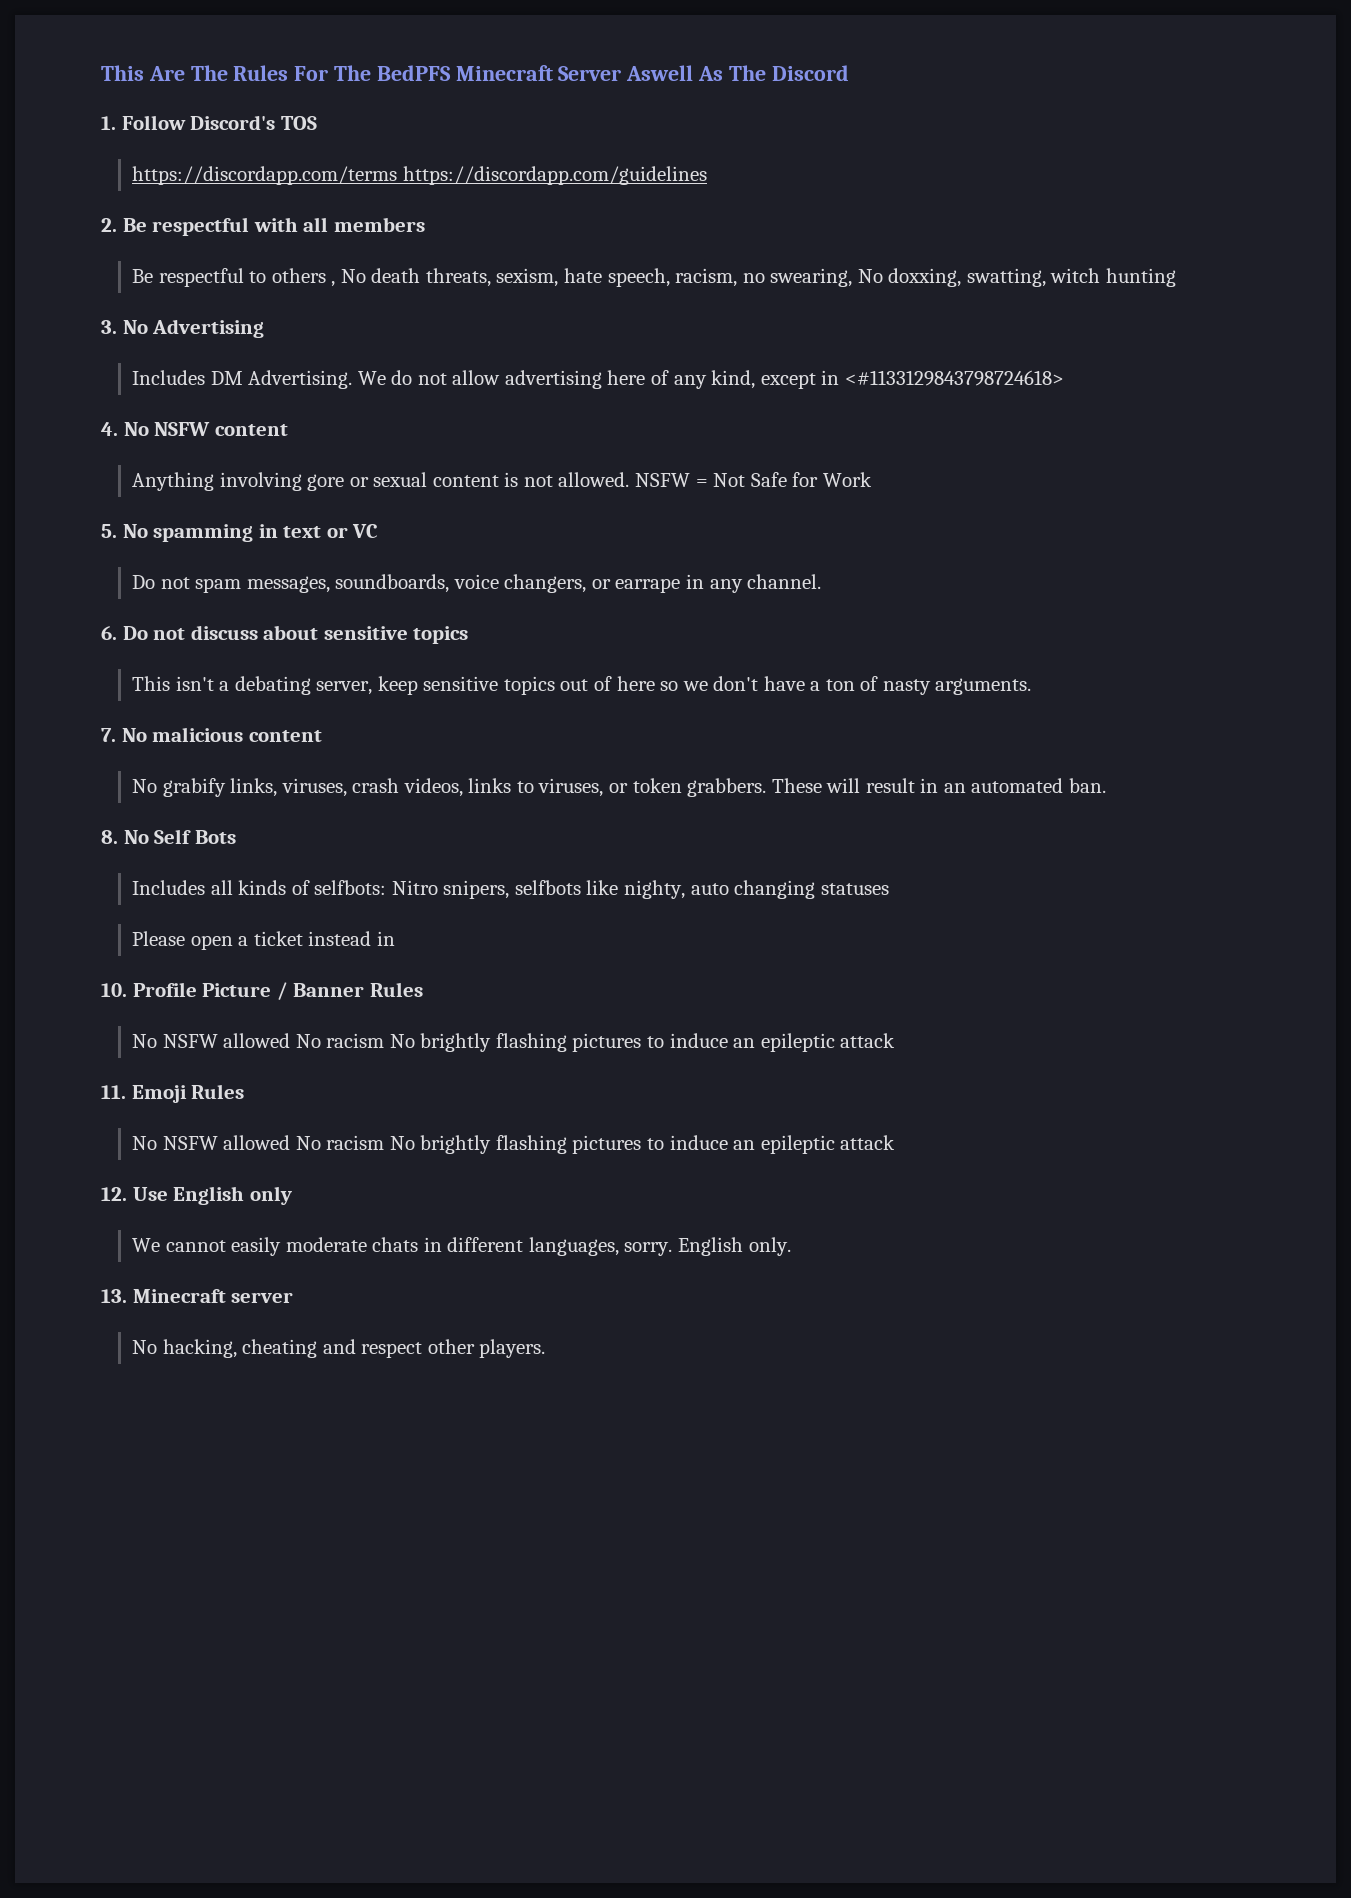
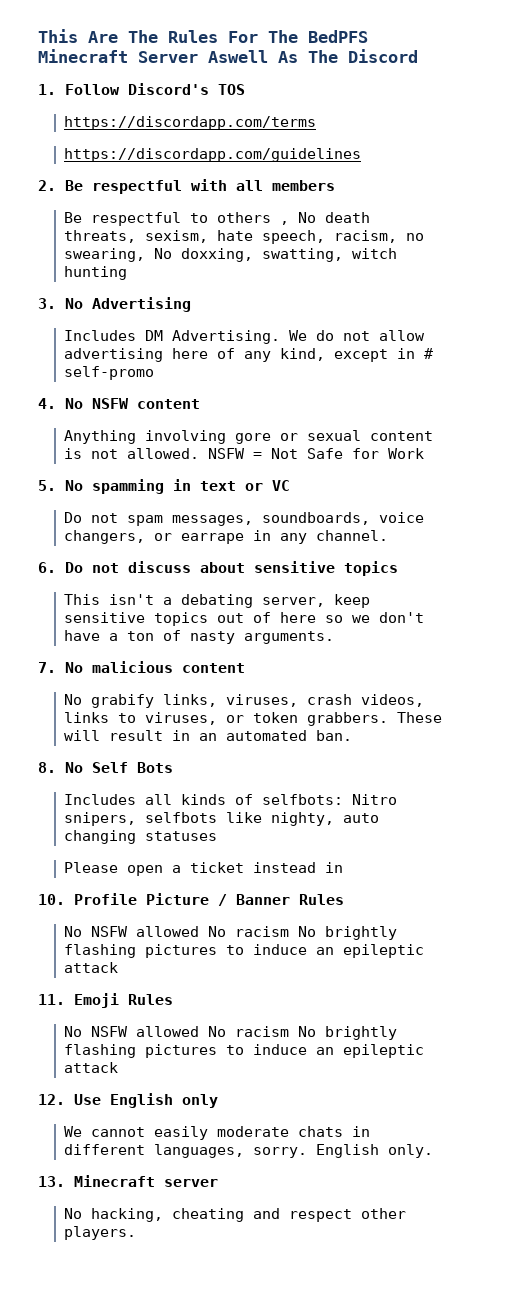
(398, 175) none -> (317, 123) //
[844,370,1064,386] <#1133129843798724618> -> [424,348,434,359] [64,366,155,380] # self-promo

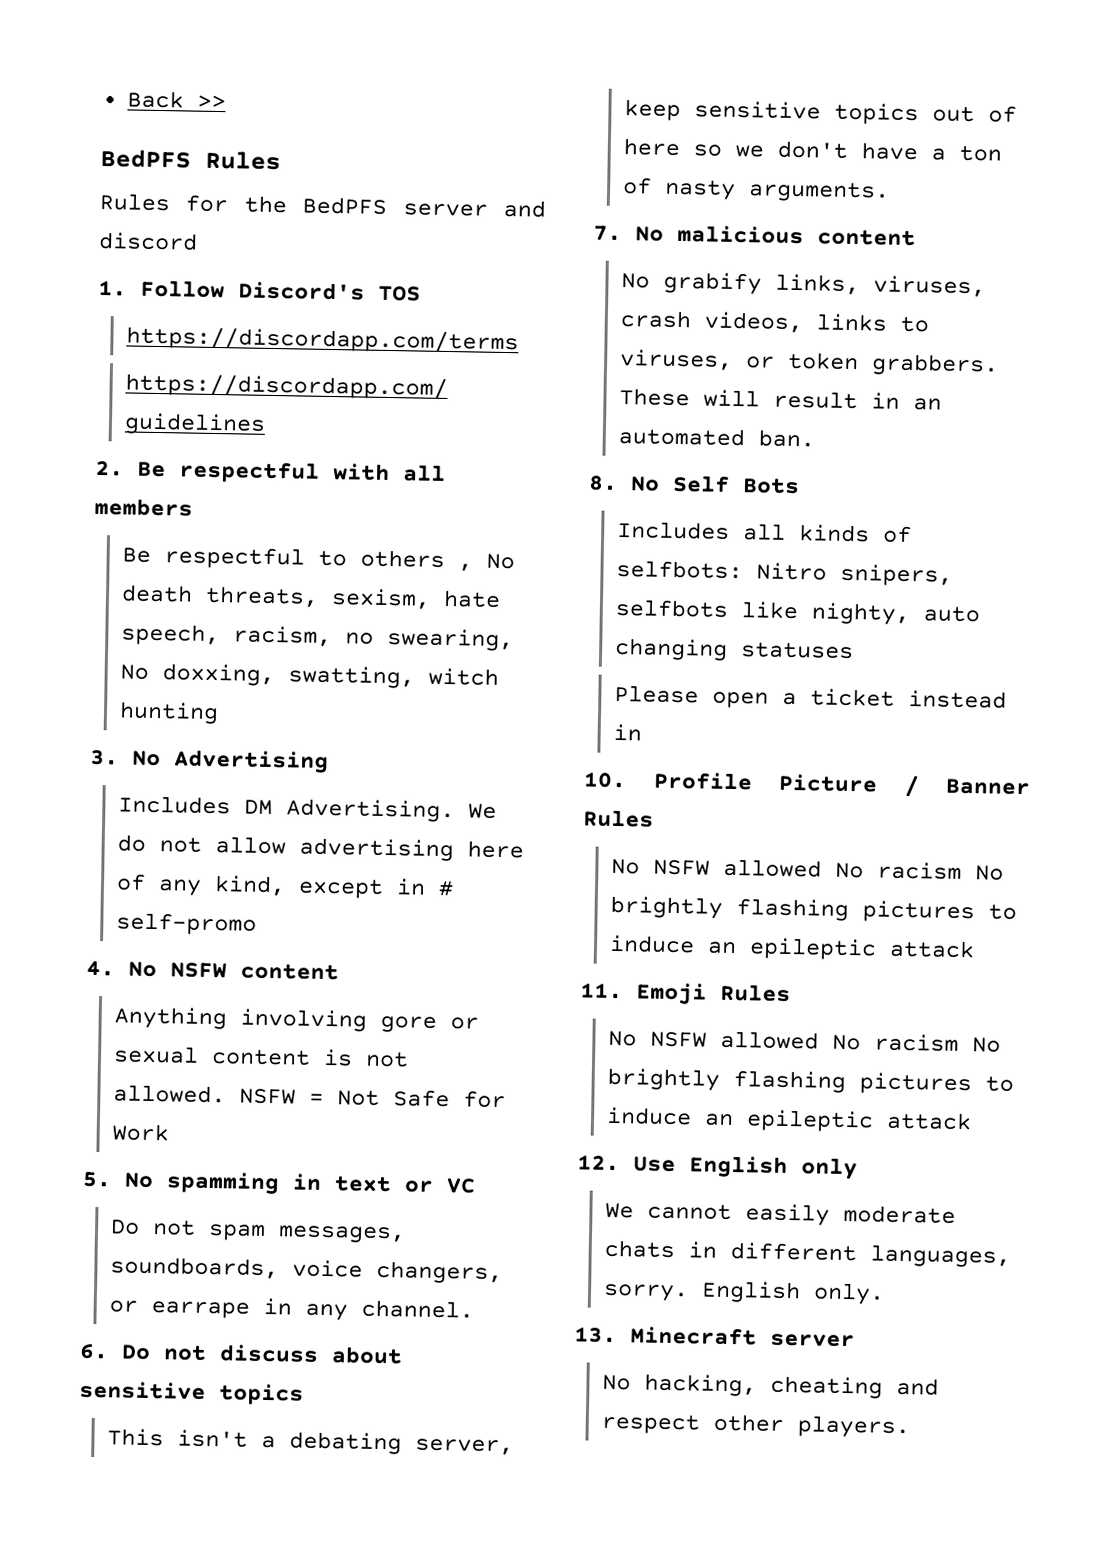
[38,29,368,43] [38,49,418,63] This Are The Rules For The BedPFS Minecraft Server Aswell As The Discord -> [126,90,226,109] [100,148,281,171] [99,192,546,218] [98,231,198,251] Back >> // BedPFS Rules // Rules for the BedPFS server and discord

